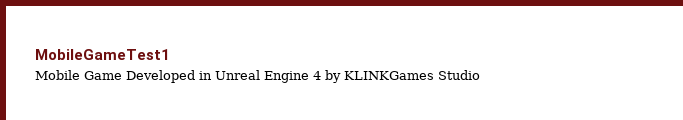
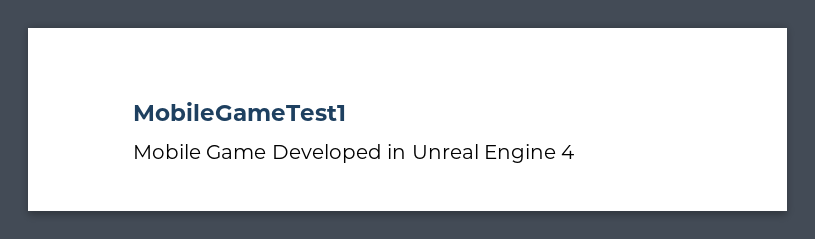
[325,70,480,83] by KLINKGames Studio -> (575, 152) none

